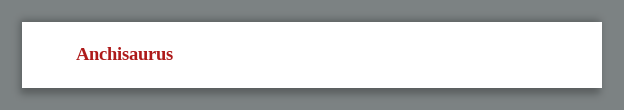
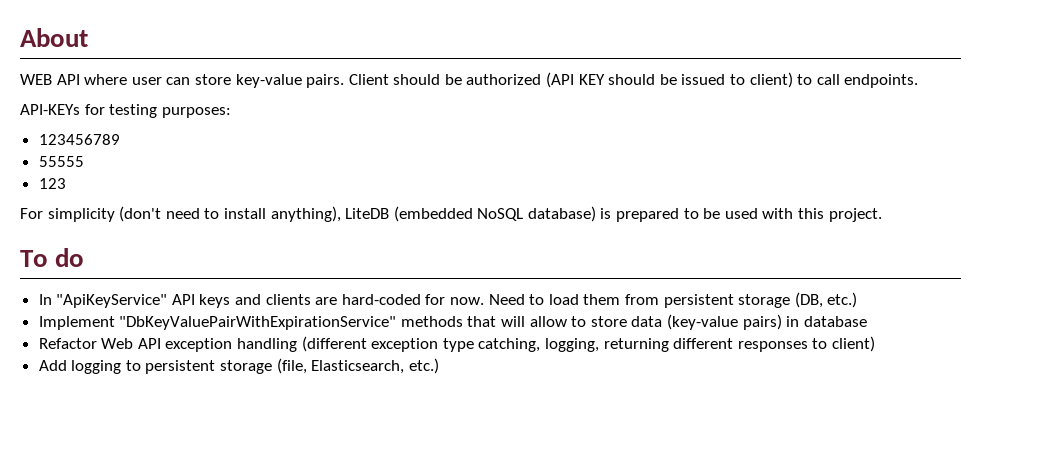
[76,47,173,60] Anchisaurus -> [20,28,88,47] [20,72,919,88] [20,104,231,118] [38,134,120,145] [38,156,84,167] [38,178,66,189] [20,206,882,222] [20,248,85,267] [38,292,858,308] [38,314,867,330] [38,336,875,352] [38,358,439,374] About // WEB API where user can store key-value pairs. Client should be authorized (API KEY should be issued to client) to call endpoints. // API-KEYs for testing purposes: // 123456789 // 55555 // 123 // For simplicity (don't need to install anything), LiteDB (embedded NoSQL database) is prepared to be used with this project. // To do // In "ApiKeyService" API keys and clients are hard-coded for now. Need to load them from persistent storage (DB, etc.) // Implement "DbKeyValuePairWithExpirationService" methods that will allow to store data (key-value pairs) in database // Refactor Web API exception handling (different exception type catching, logging, returning different responses to client) // Add logging to persistent storage (file, Elasticsearch, etc.)

